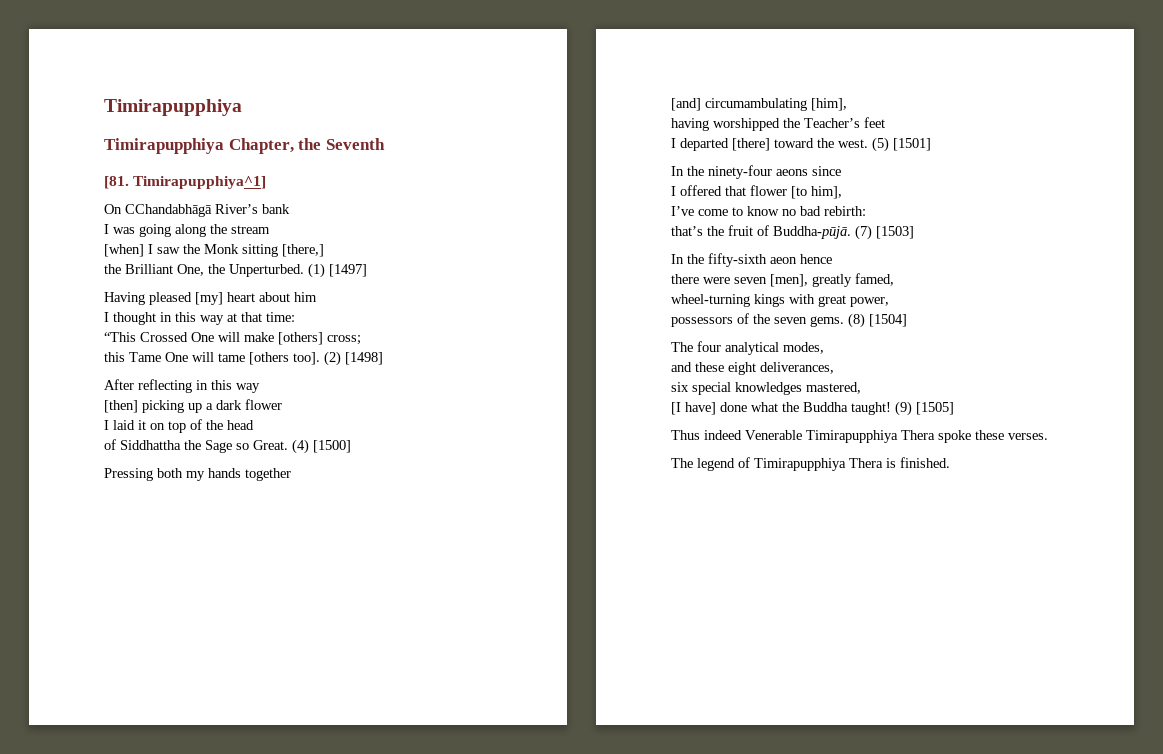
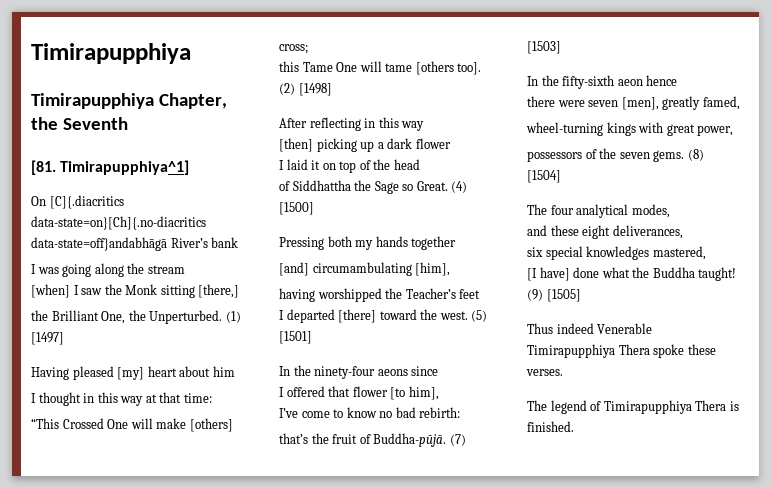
[125,204,212,217] CChandabhāgā -> [49,195,124,209] [31,216,206,230] [31,237,167,251] [C]{.diacritics data-state=on}[Ch]{.no-diacritics data-state=off}andabhāgā

